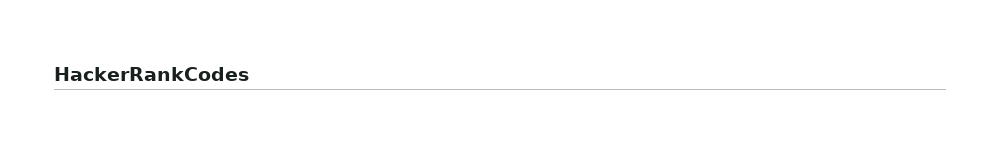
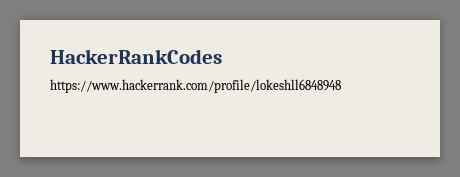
(249, 74) none -> [50,79,341,93] // https://www.hackerrank.com/profile/lokeshll6848948

